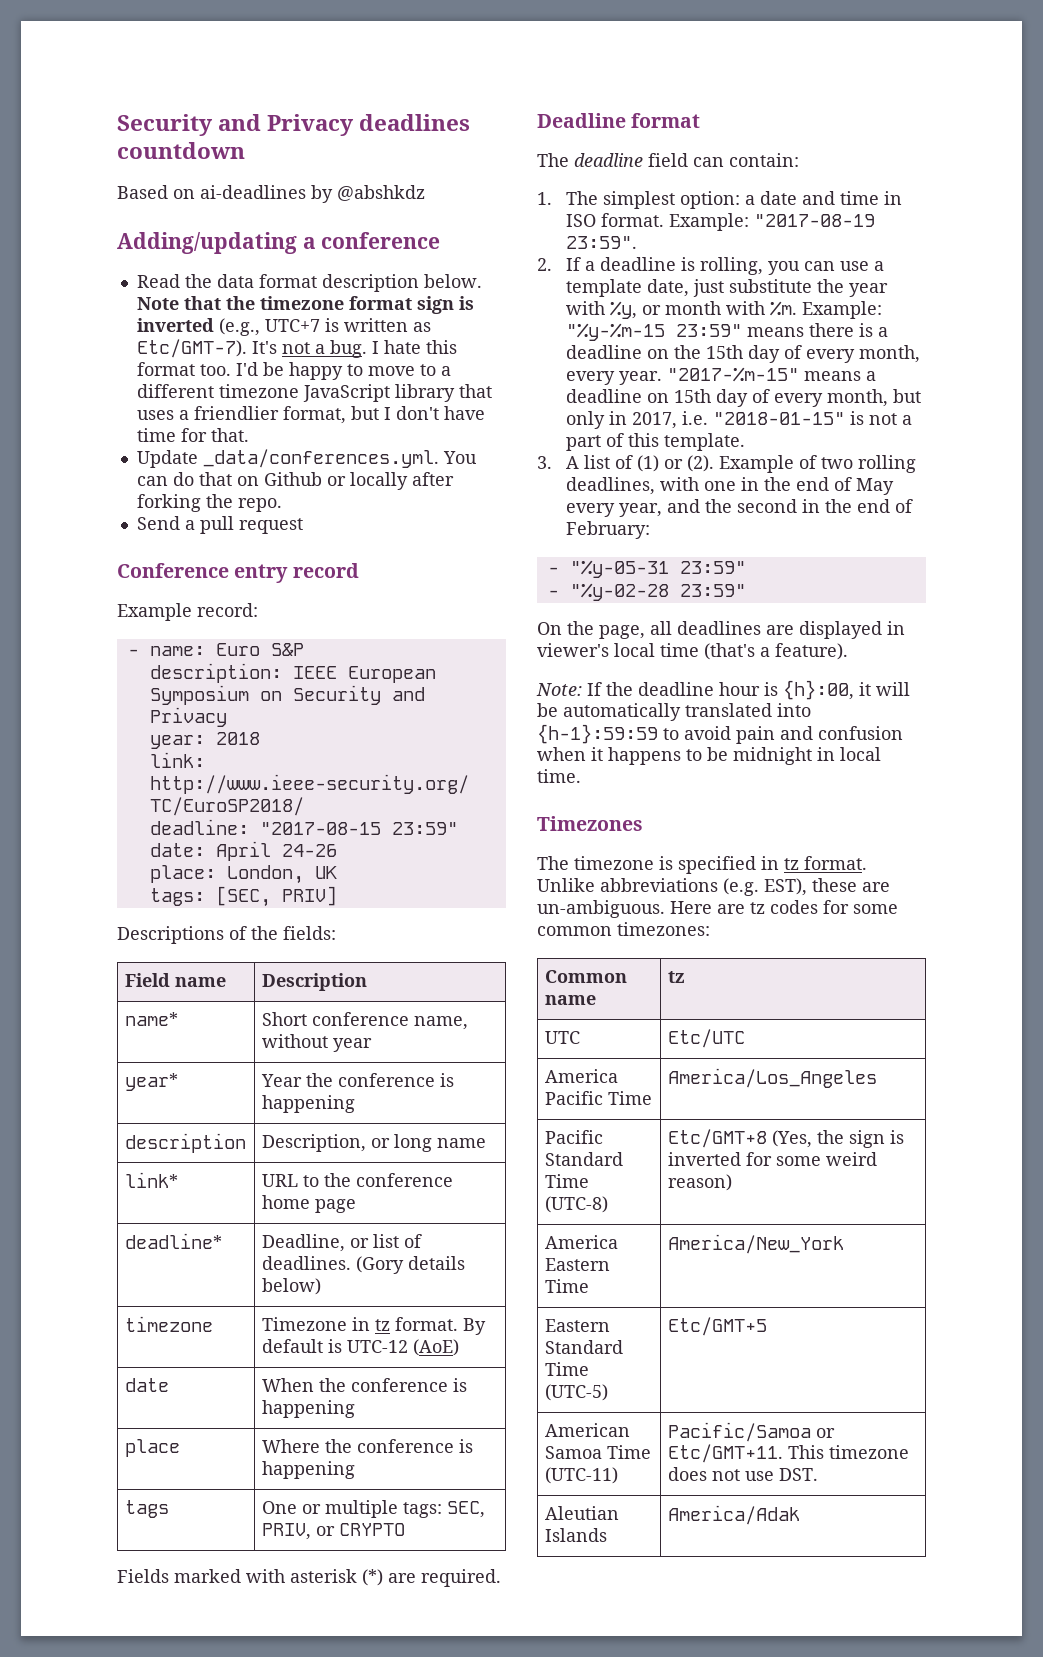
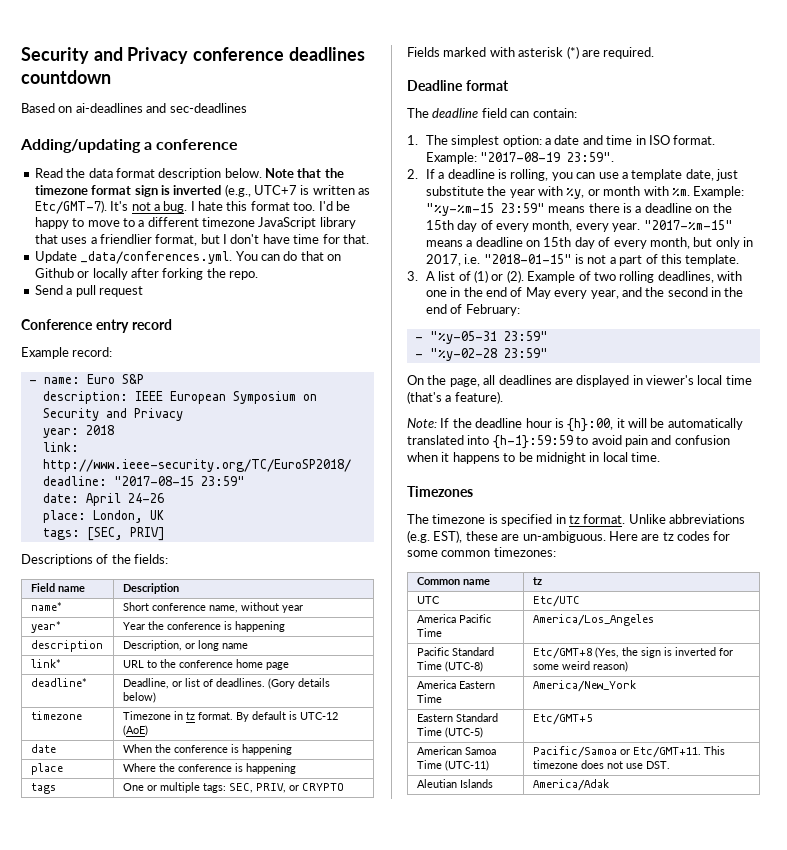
[117,114,355,136] Security and Privacy -> [21,47,285,64] Security and Privacy conference
[311,185,425,203] by @abshkdz -> [146,103,247,113] and sec-deadlines

